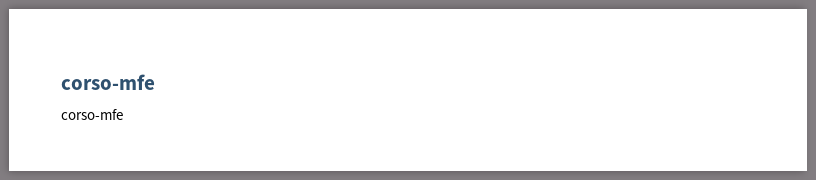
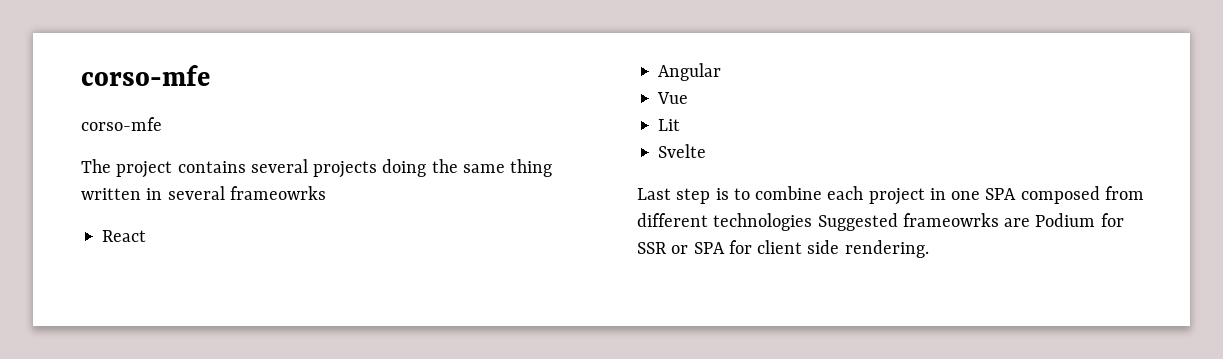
(123, 114) none -> [81,159,553,178] [81,186,326,200] [102,230,147,242] [658,63,722,81] [657,92,689,104] [658,119,681,131] [658,144,707,158] [637,186,1144,205] [637,213,1124,231] [637,240,929,258] // The project contains several projects doing the same thing written in several frameowrks // React // Angular // Vue // Lit // Svelte // Last step is to combine each project in one SPA composed from different technologies Suggested frameowrks are Podium for SSR or SPA for client side rendering.

